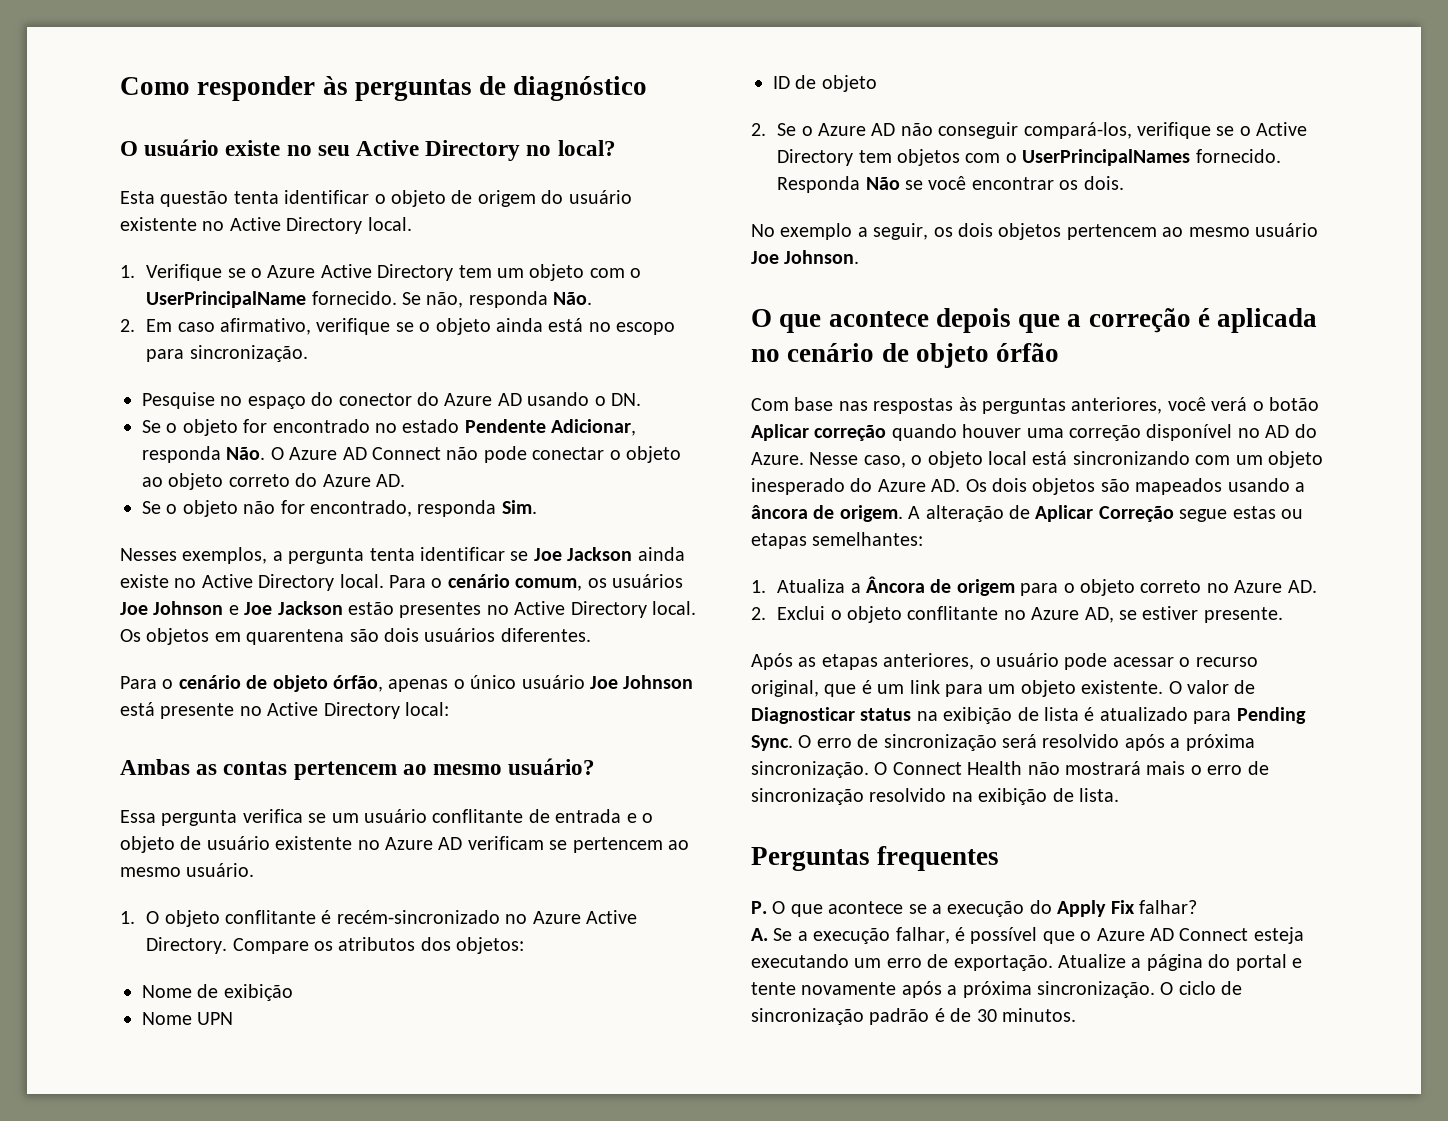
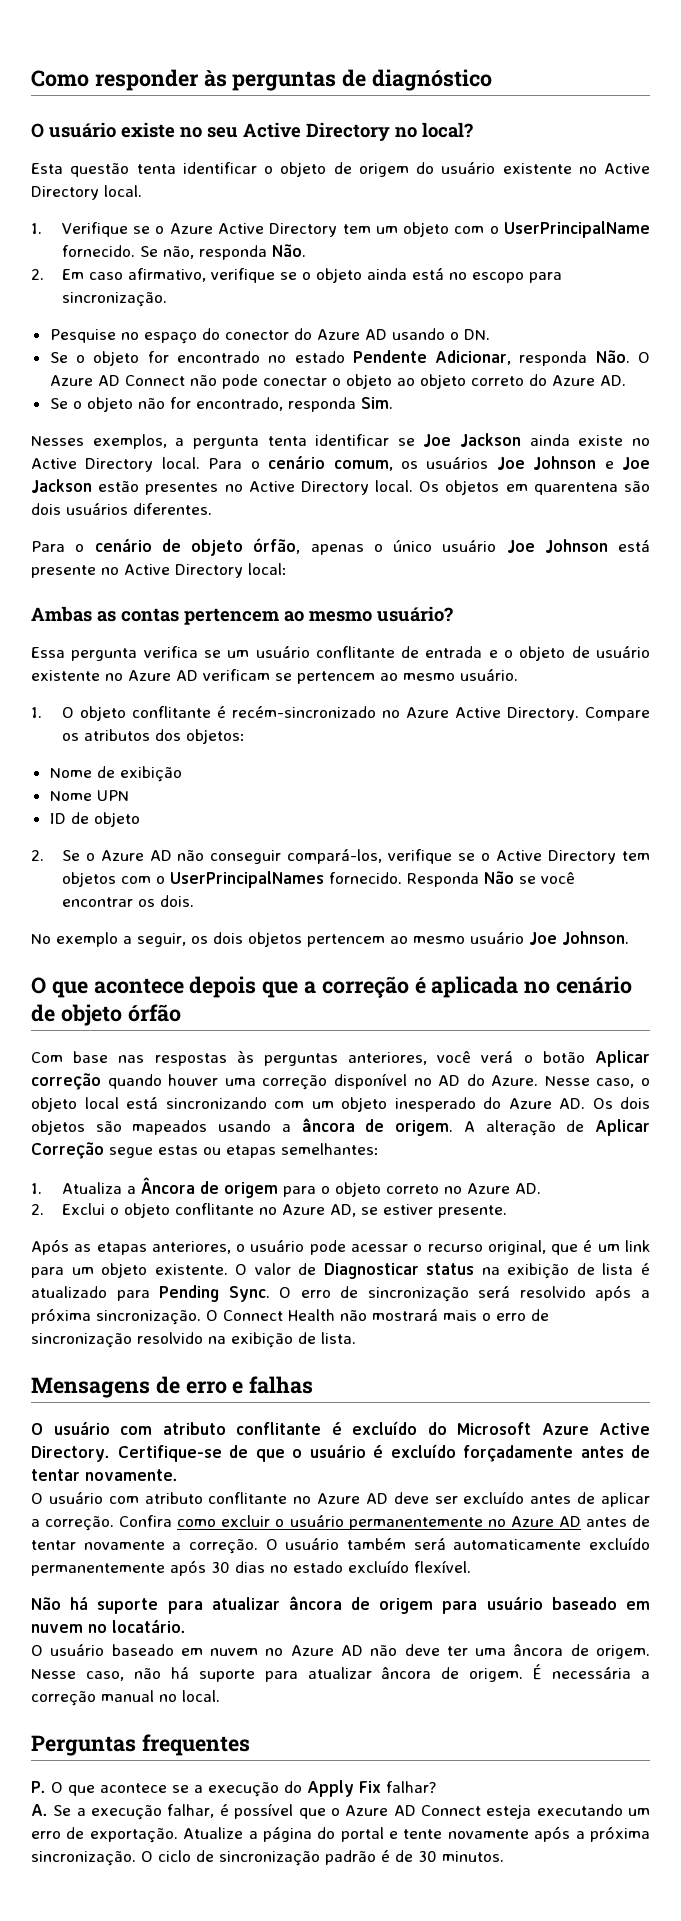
(1119, 795) none -> [31,1376,314,1398] [31,1421,650,1435] [31,1444,650,1462] [31,1469,178,1481] [31,1491,650,1507] [31,1515,651,1531] [31,1537,650,1554] [31,1560,471,1576] [31,1596,650,1614] [31,1619,186,1633] [31,1644,650,1659] [31,1664,650,1682] [31,1690,220,1706] // Mensagens de erro e falhas // O usuário com atributo conflitante é excluído do Microsoft Azure Active Directory. Certifique-se de que o usuário é excluído forçadamente antes de tentar novamente. // O usuário com atributo conflitante no Azure AD deve ser excluído antes de aplicar a correção. Confira como excluir o usuário permanentemente no Azure AD antes de tentar novamente a correção. O usuário também será automaticamente excluído permanentemente após 30 dias no estado excluído flexível. // Não há suporte para atualizar âncora de origem para usuário baseado em nuvem no locatário. // O usuário baseado em nuvem no Azure AD não deve ter uma âncora de origem. Nesse caso, não há suporte para atualizar âncora de origem. É necessária a correção manual no local.

